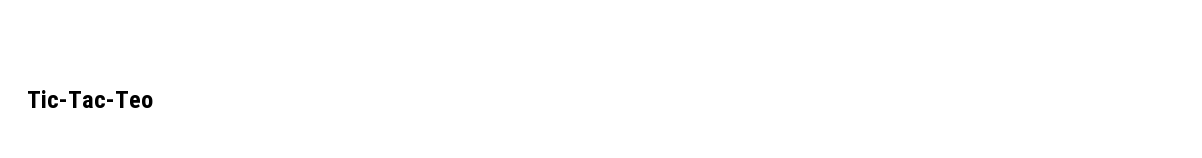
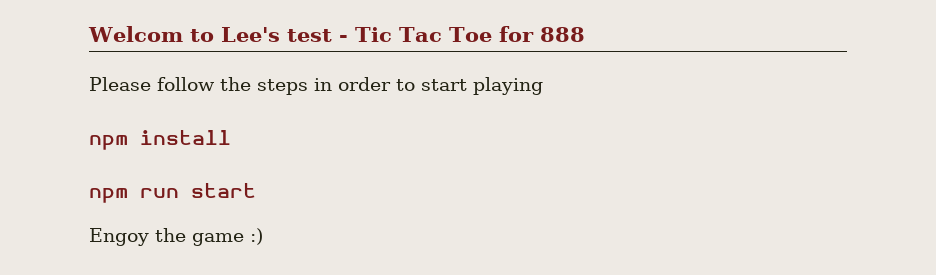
[27,90,153,108] Tic-Tac-Teo -> [88,26,585,42] [89,77,543,95] [89,130,231,150] [89,183,256,203] [89,228,263,246] Welcom to Lee's test - Tic Tac Toe for 888 // Please follow the steps in order to start playing // npm install // npm run start // Engoy the game :)

